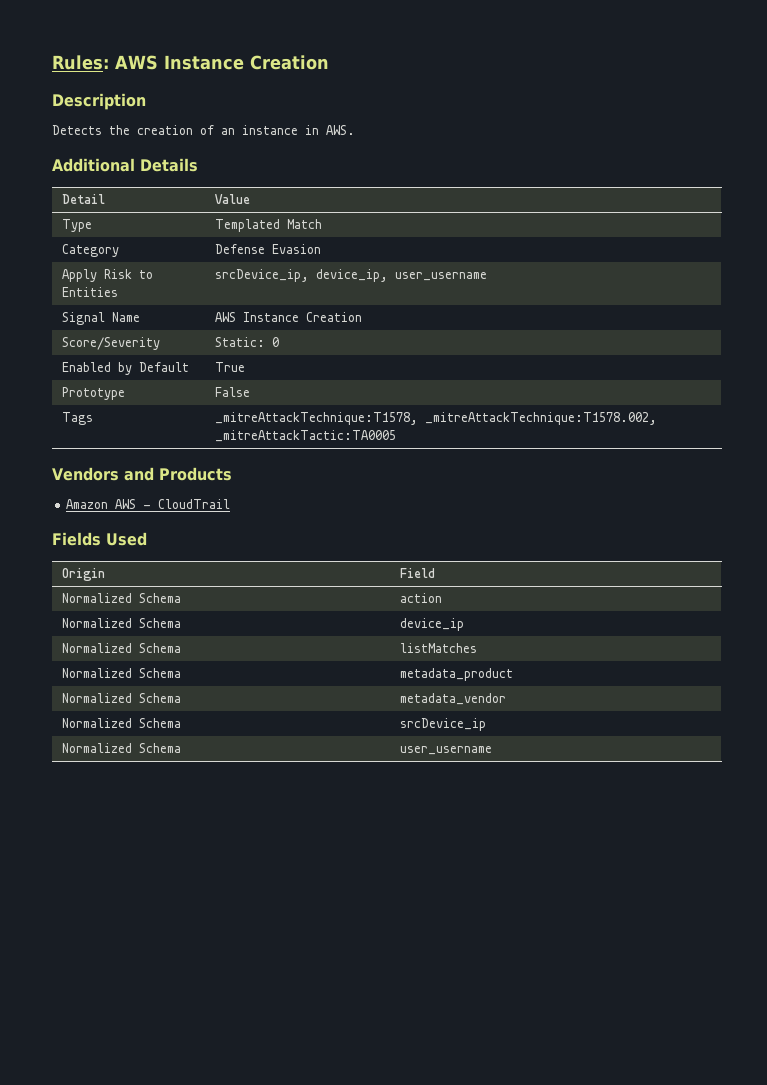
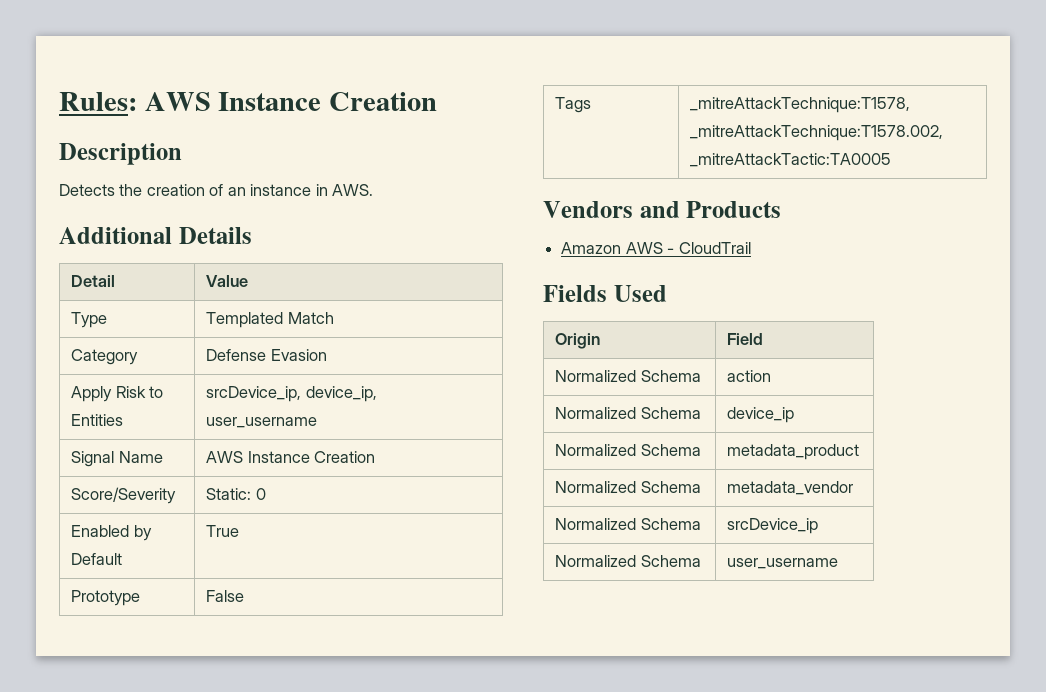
[61,643,181,653] [399,643,477,653] // Normalized Schema | listMatches -> (795, 415) none

